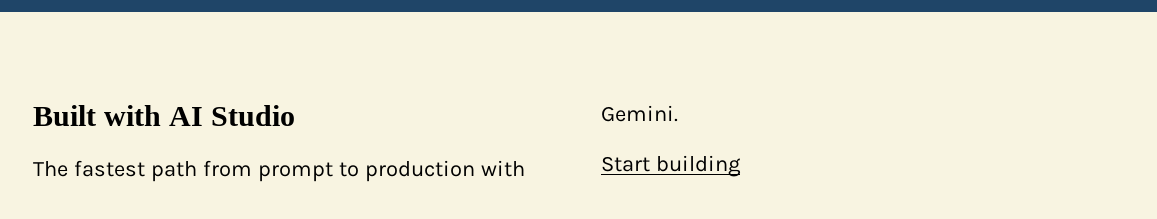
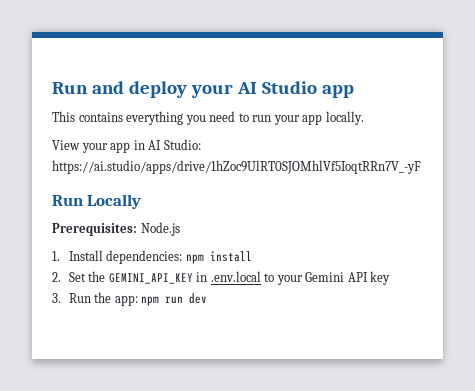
[33,105,296,126] [33,160,525,182] [601,105,678,122] [601,155,741,177] Built with AI Studio // The fastest path from prompt to production with Gemini. // Start building -> [52,81,354,98] [52,111,364,125] [52,139,201,153] [52,160,421,174] [52,194,142,209] [52,222,180,236] [52,250,252,264] [52,271,391,285] [52,292,208,306] Run and deploy your AI Studio app // This contains everything you need to run your app locally. // View your app in AI Studio: https://ai.studio/apps/drive/1hZoc9UlRT0SJOMhlVf5IoqtRRn7V_-yF // Run Locally // Prerequisites: Node.js // 1. Install dependencies: npm install // 2. Set the GEMINI_API_KEY in .env.local to your Gemini API key // 3. Run the app: npm run dev

